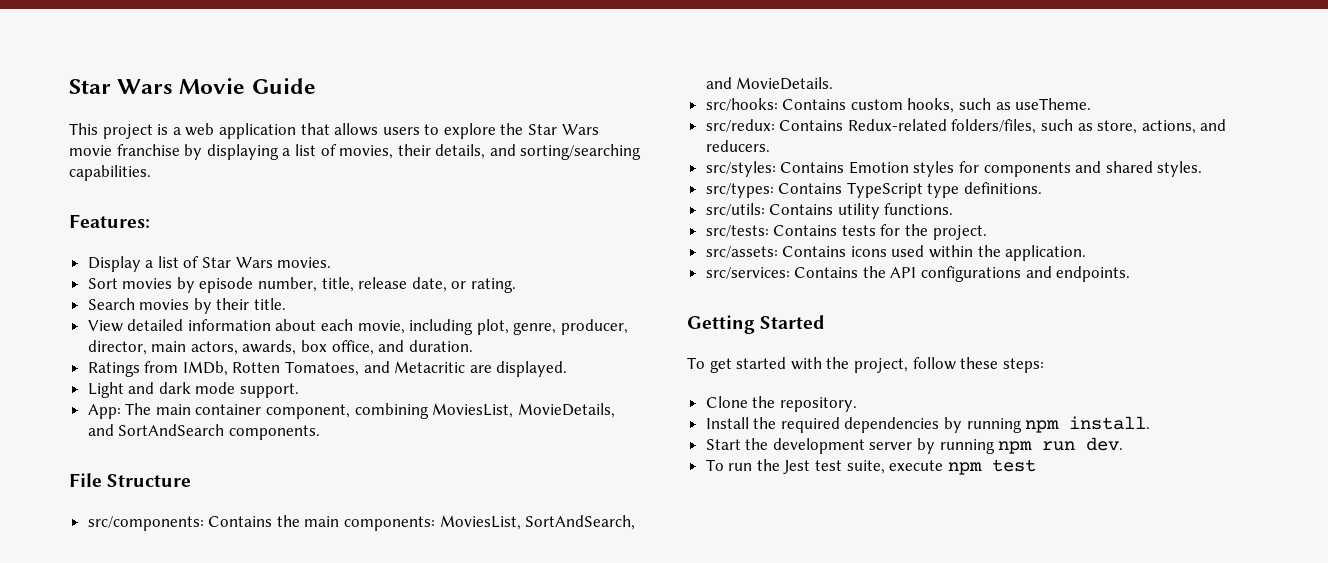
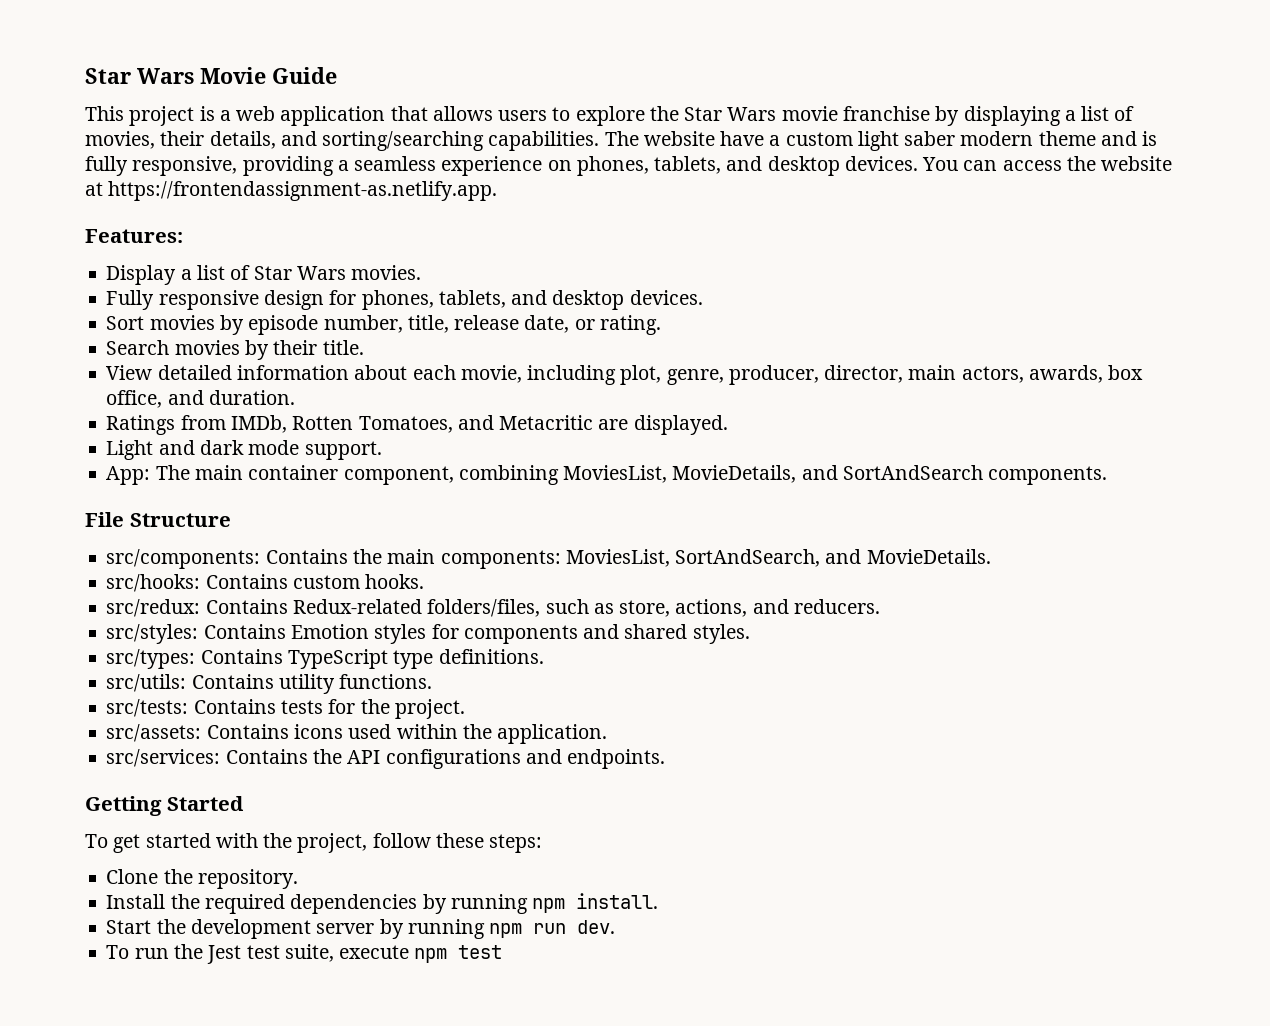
(151, 173) none -> [604,131,1158,151] [85,156,1173,176] [85,181,498,201] The website have a custom light saber modern theme and is fully responsive, providing a seamless experience on phones, tablets, and desktop devices. You can access the website at https://frontendassignment-as.netlify.app.
(332, 262) none -> [106,290,703,310] // Fully responsive design for phones, tablets, and desktop devices.
[907,98,1092,113] hooks, such as useTheme. -> [365,574,425,589] hooks.

